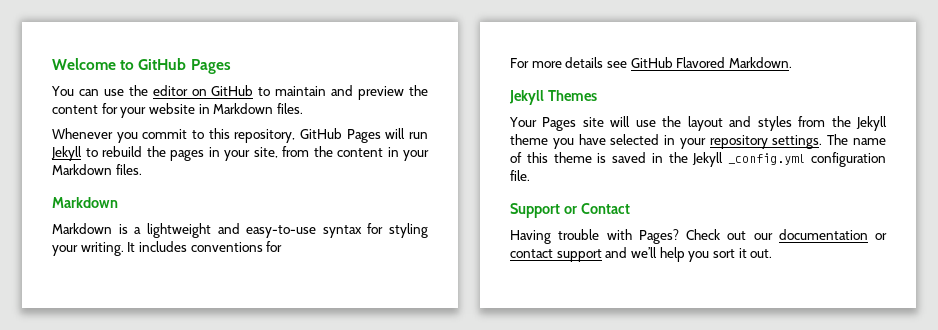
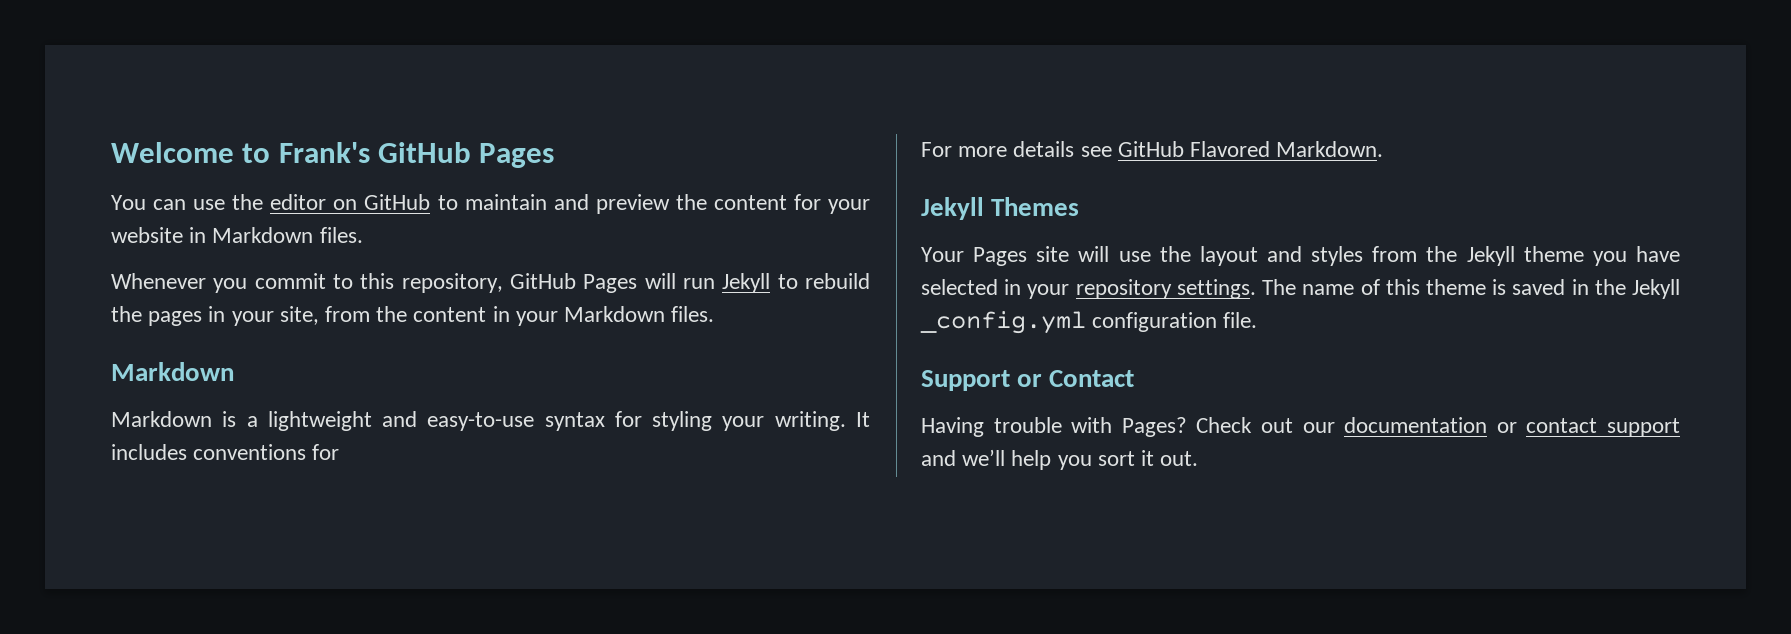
(135, 65) none -> [278,142,370,163] Frank's

